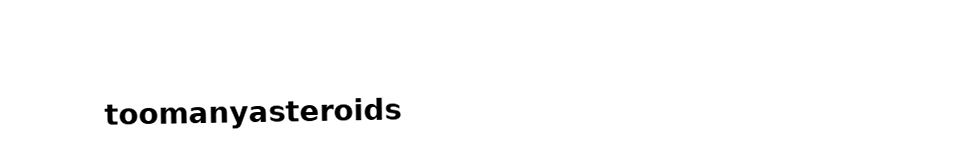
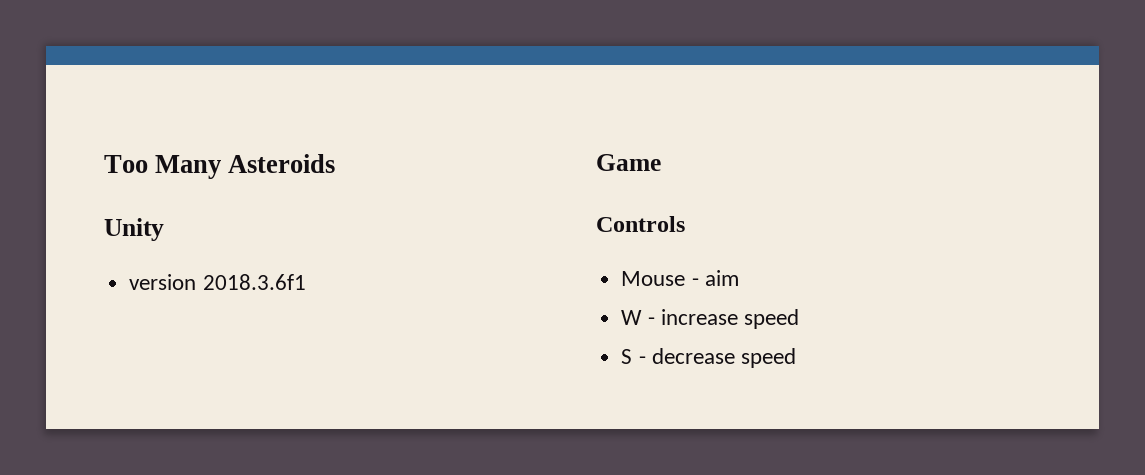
[104,97,402,131] toomanyasteroids -> [104,154,336,179] [104,218,164,241] [129,274,306,290] [596,154,661,171] [596,216,685,232] [621,270,739,286] [621,309,799,329] [621,348,796,368] Too Many Asteroids // Unity // version 2018.3.6f1 // Game // Controls // Mouse - aim // W - increase speed // S - decrease speed

